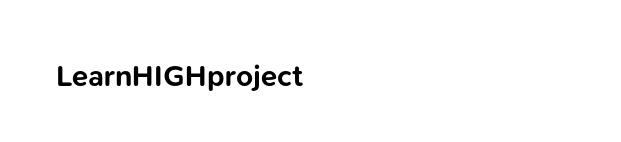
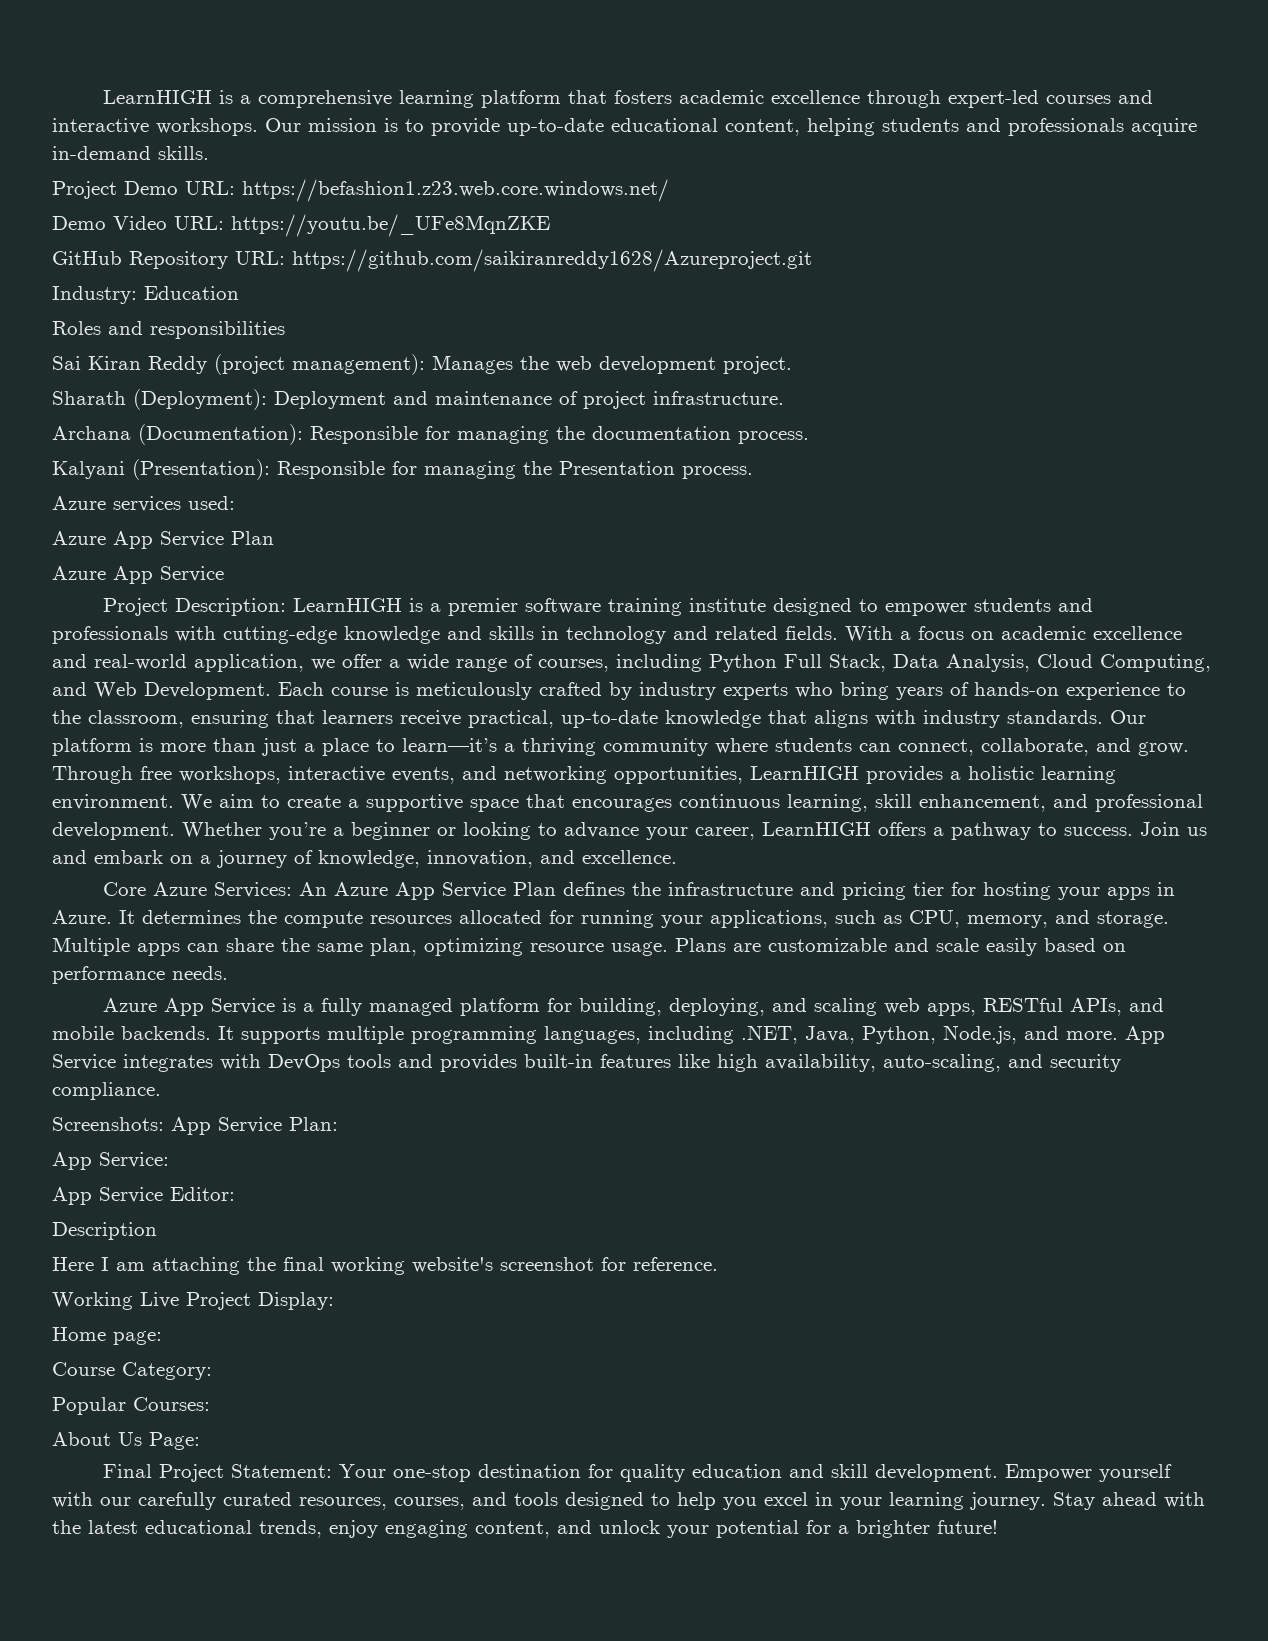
[56,64,303,92] LearnHIGHproject -> [103,90,1154,108] [52,118,1197,136] [52,146,209,160] [52,179,669,202] [52,214,550,237] [52,249,812,272] [52,286,239,304] [52,321,285,339] [52,354,792,375] [52,389,784,410] [52,424,809,445] [52,459,753,480] [52,496,235,512] [52,531,274,549] [52,566,224,584] [103,598,1094,616] [52,626,1182,644] [52,654,1211,672] [52,682,1186,700] [52,710,1146,728] [52,738,1189,756] [52,766,1116,784] [52,794,1203,812] [52,822,1207,840] [52,850,677,868] [103,882,1176,900] [52,910,1169,928] [52,937,1126,956] [52,966,228,984] [103,998,1165,1016] [52,1025,1165,1044] [52,1054,1121,1072] [52,1082,161,1100] [52,1117,338,1135] [52,1152,169,1170] [52,1187,235,1205] [52,1222,157,1240] [52,1257,718,1275] [52,1292,334,1310] [52,1327,162,1345] [52,1362,212,1380] [52,1397,210,1415] [52,1432,200,1450] [103,1464,1173,1482] [52,1492,1205,1510] [52,1520,998,1538] LearnHIGH is a comprehensive learning platform that fosters academic excellence through expert-led courses and interactive workshops. Our mission is to provide up-to-date educational content, helping students and professionals acquire in-demand skills. // Project Demo URL: https://befashion1.z23.web.core.windows.net/ // Demo Video URL: https://youtu.be/_UFe8MqnZKE // GitHub Repository URL: https://github.com/saikiranreddy1628/Azureproject.git // Industry: Education // Roles and responsibilities // Sai Kiran Reddy (project management): Manages the web development project. // Sharath (Deployment): Deployment and maintenance of project infrastructure. // Archana (Documentation): Responsible for managing the documentation process. // Kalyani (Presentation): Responsible for managing the Presentation process. // Azure services used: // Azure App Service Plan // Azure App Service // Project Description: LearnHIGH is a premier software training institute designed to empower students and professionals with cutting-edge knowledge and skills in technology and related fields. With a focus on academic excellence and real-world application, we offer a wide range of courses, including Python Full Stack, Data Analysis, Cloud Computing, and Web Development. Each course is meticulously crafted by industry experts who bring years of hands-on experience to the classroom, ensuring that learners receive practical, up-to-date knowledge that aligns with industry standards. Our platform is more than just a place to learn—it’s a thriving community where students can connect, collaborate, and grow. Through free workshops, interactive events, and networking opportunities, LearnHIGH provides a holistic learning environment. We aim to create a supportive space that encourages continuous learning, skill enhancement, and professional development. Whether you’re a beginner or looking to advance your career, LearnHIGH offers a pathway to success. Join us and embark on a journey of knowledge, innovation, and excellence. // Core Azure Services: An Azure App Service Plan defines the infrastructure and pricing tier for hosting your apps in Azure. It determines the compute resources allocated for running your applications, such as CPU, memory, and storage. Multiple apps can share the same plan, optimizing resource usage. Plans are customizable and scale easily based on performance needs. // Azure App Service is a fully managed platform for building, deploying, and scaling web apps, RESTful APIs, and mobile backends. It supports multiple programming languages, including .NET, Java, Python, Node.js, and more. App Service integrates with DevOps tools and provides built-in features like high availability, auto-scaling, and security compliance. // Screenshots: App Service Plan: // App Service: // App Service Editor: // Description // Here I am attaching the final working website's screenshot for reference. // Working Live Project Display: // Home page: // Course Category: // Popular Courses: // About Us Page: // Final Project Statement: Your one-stop destination for quality education and skill development. Empower yourself with our carefully curated resources, courses, and tools designed to help you excel in your learning journey. Stay ahead with the latest educational trends, enjoy engaging content, and unlock your potential for a brighter future!

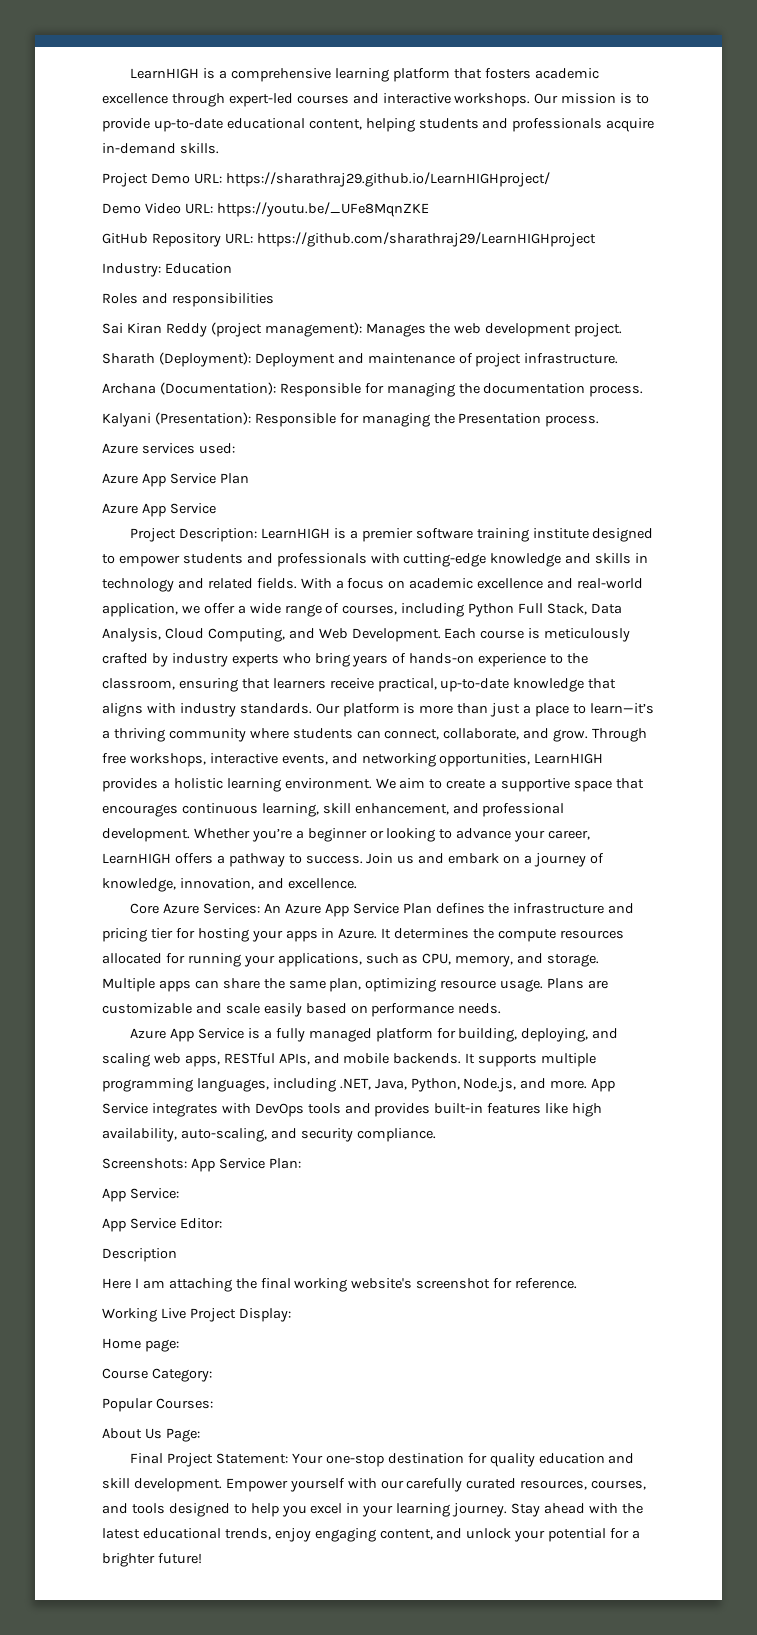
[242,179,669,202] https://befashion1.z23.web.core.windows.net/ -> [225,172,550,187] https://sharathraj29.github.io/LearnHIGHproject/
[292,249,812,272] https://github.com/saikiranreddy1628/Azureproject.git -> [256,232,596,247] https://github.com/sharathraj29/LearnHIGHproject

